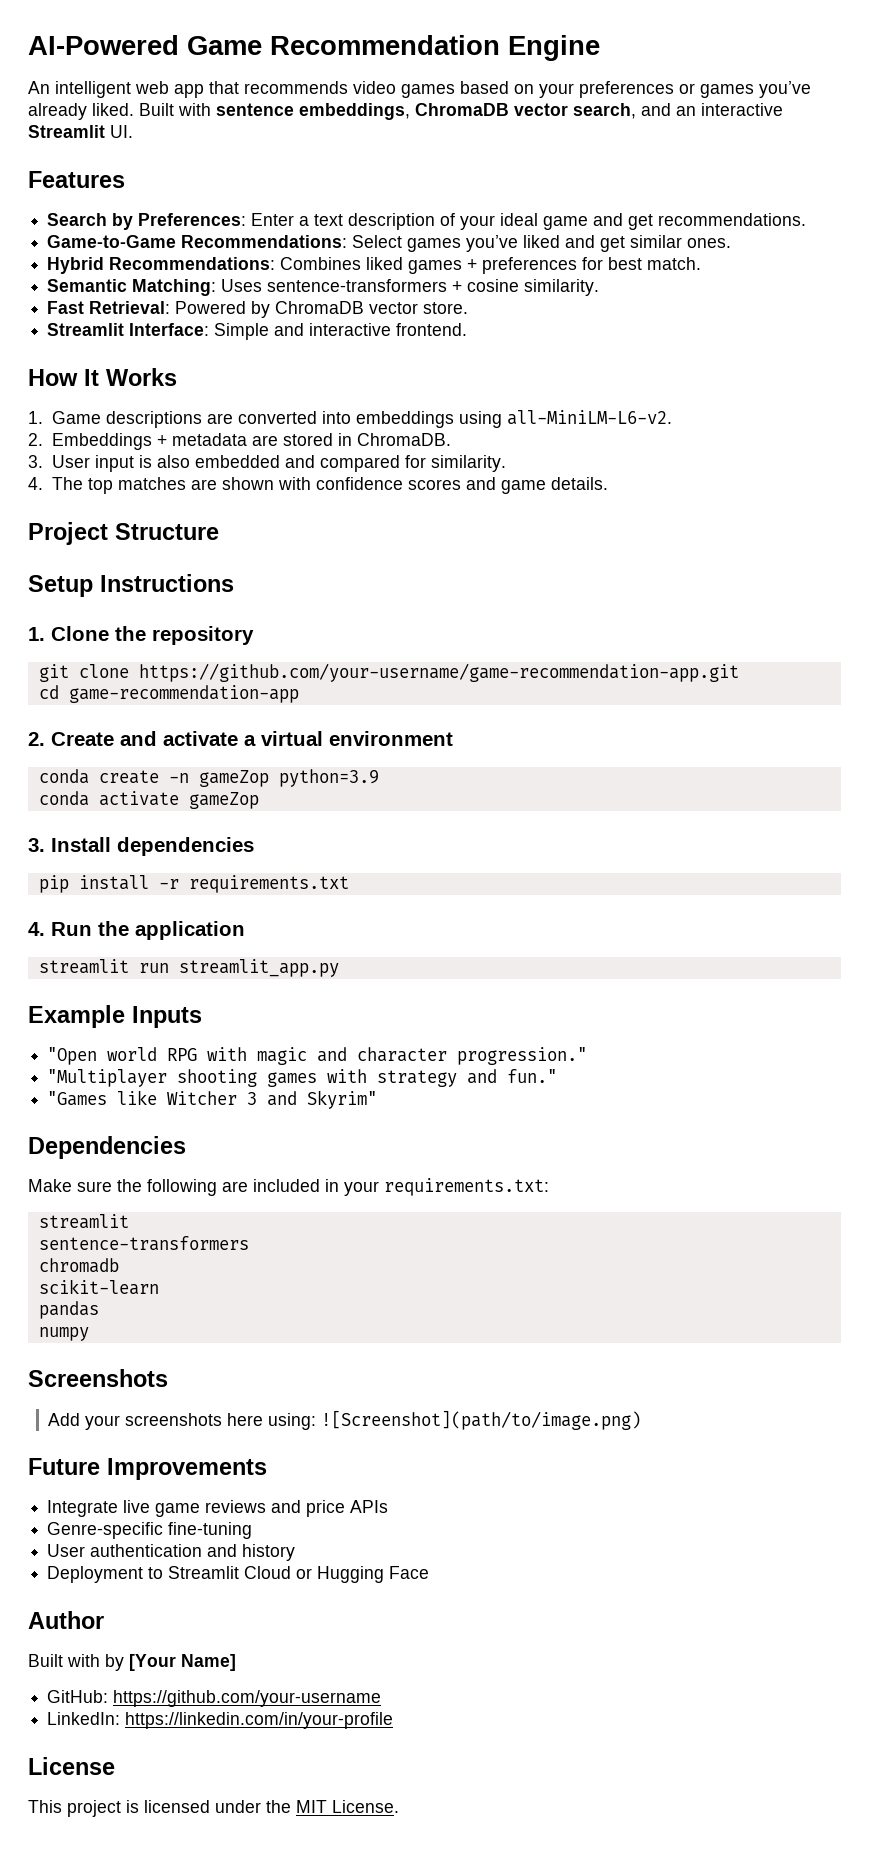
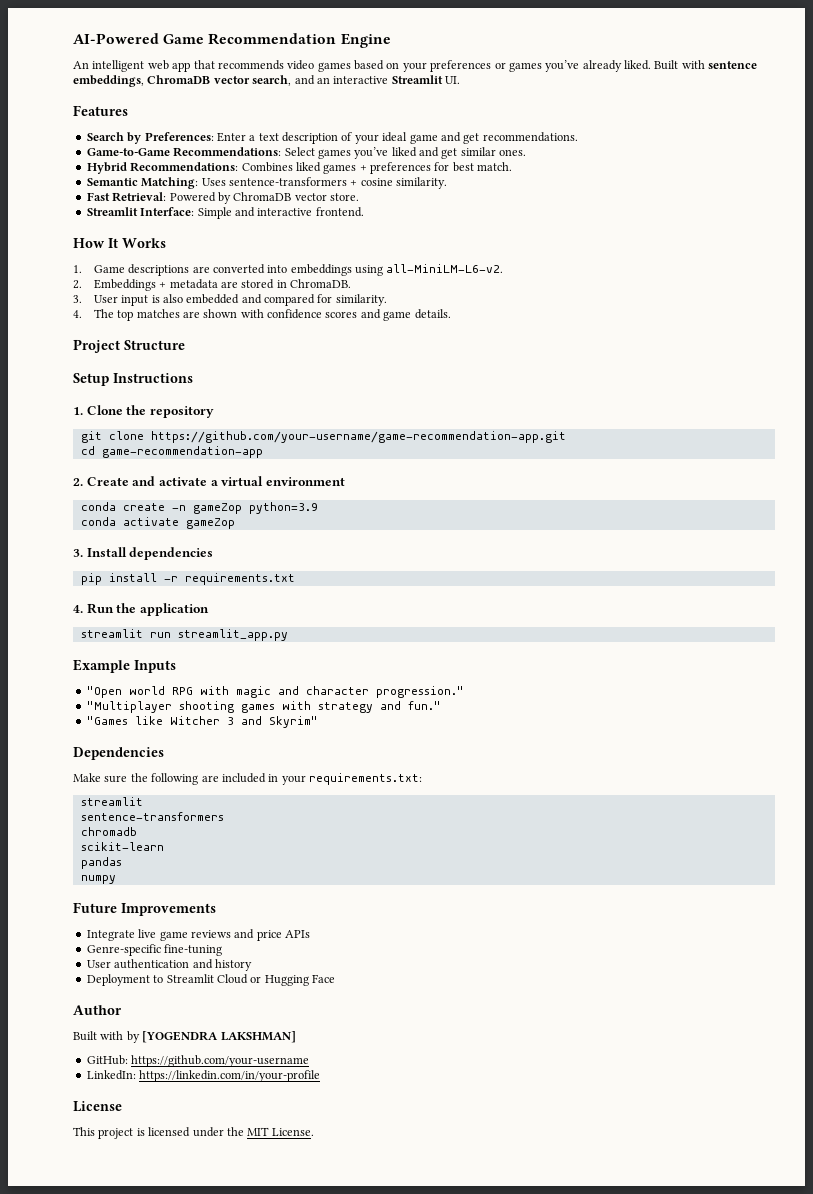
[28,1369,168,1387] [48,1410,642,1430] // Screenshots // Add your screenshots here using: ![Screenshot](path/to/image.png) -> (116, 879) none
[129,1654,236,1671] [Your Name] -> [142,1031,296,1043] [YOGENDRA LAKSHMAN]

